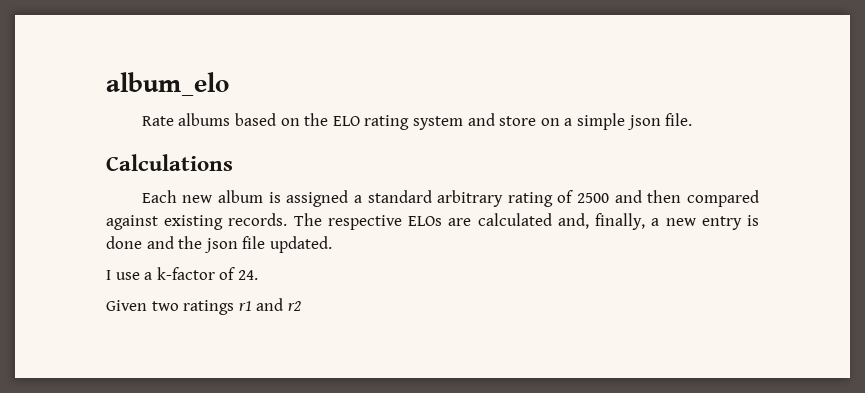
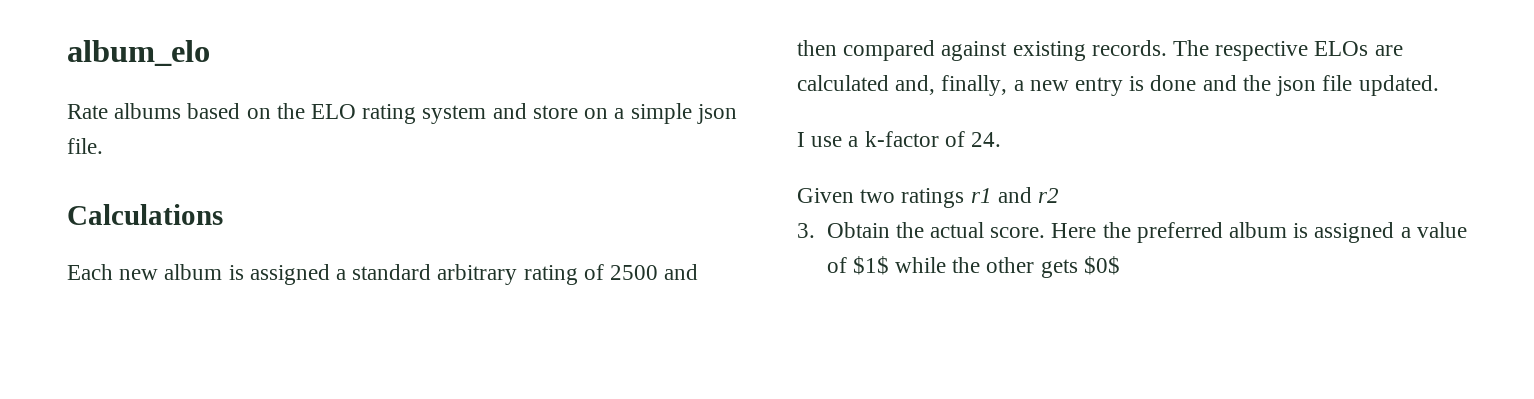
(301, 306) none -> [797,222,1467,243] [826,256,1120,278] // 3. Obtain the actual score. Here the preferred album is assigned a value of $1$ while the other gets $0$

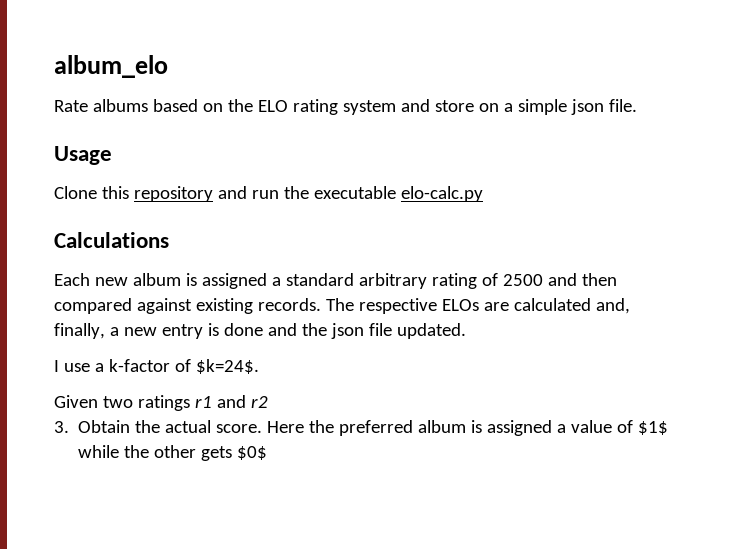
(103, 146) none -> [54,146,112,165] [54,186,483,202] // Usage // Clone this repository and run the executable elo-calc.py
[971,132,1002,147] 24. -> [195,359,259,374] $k=24$.

